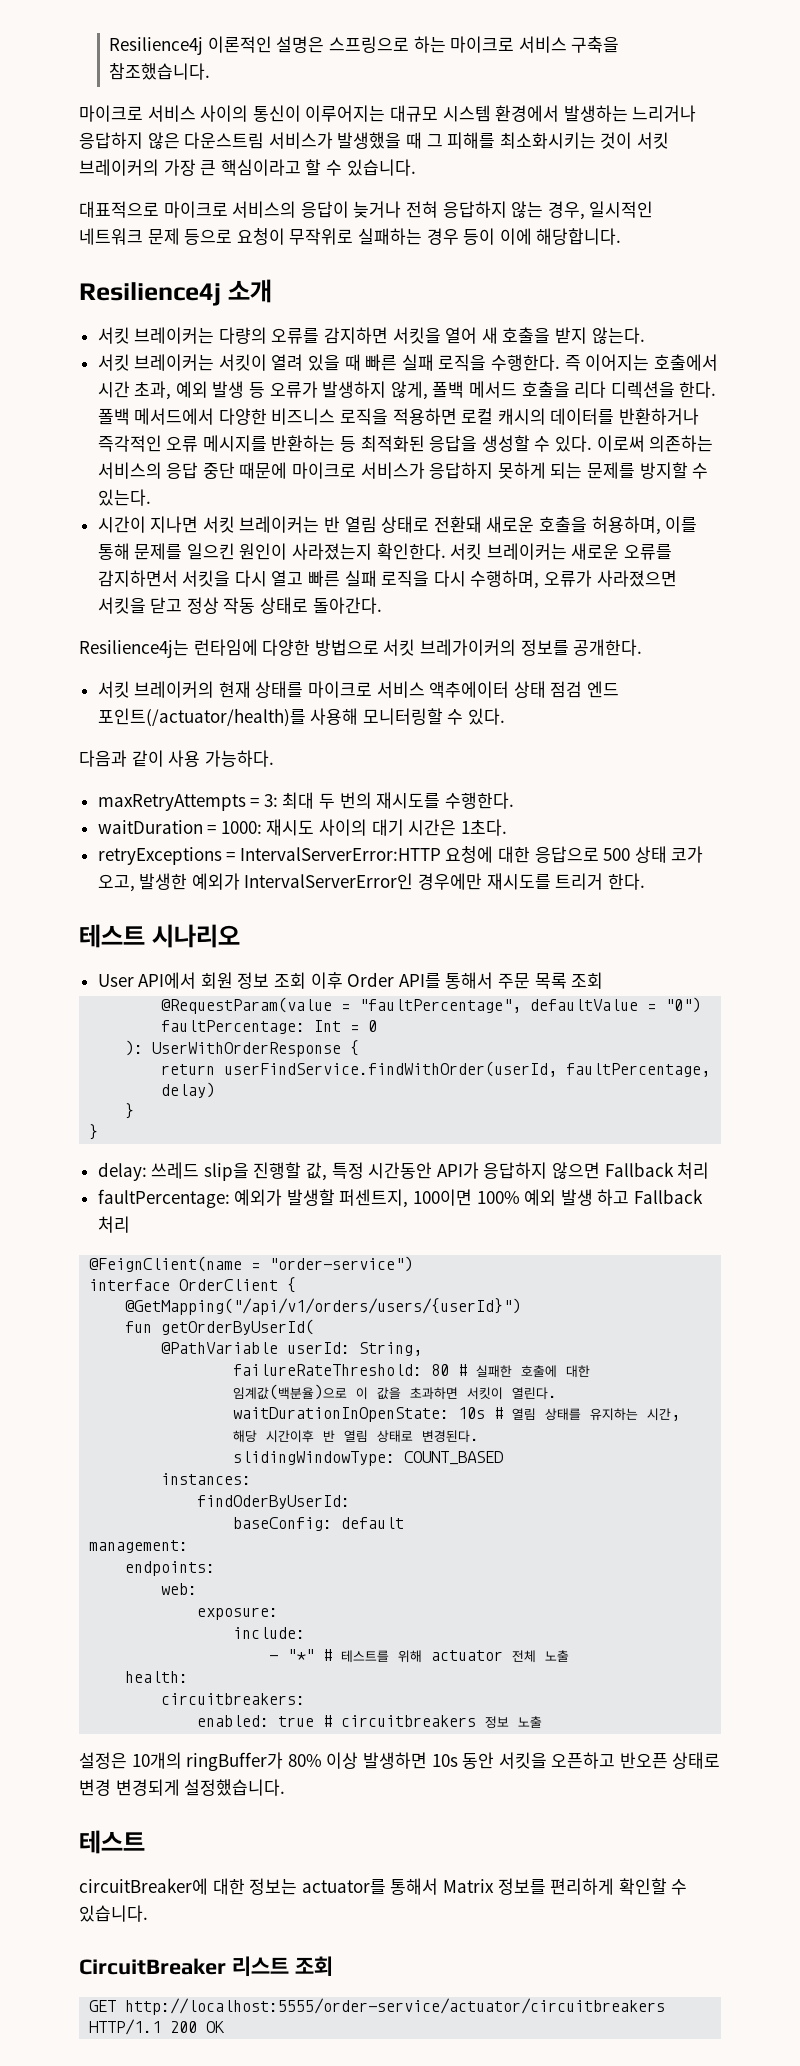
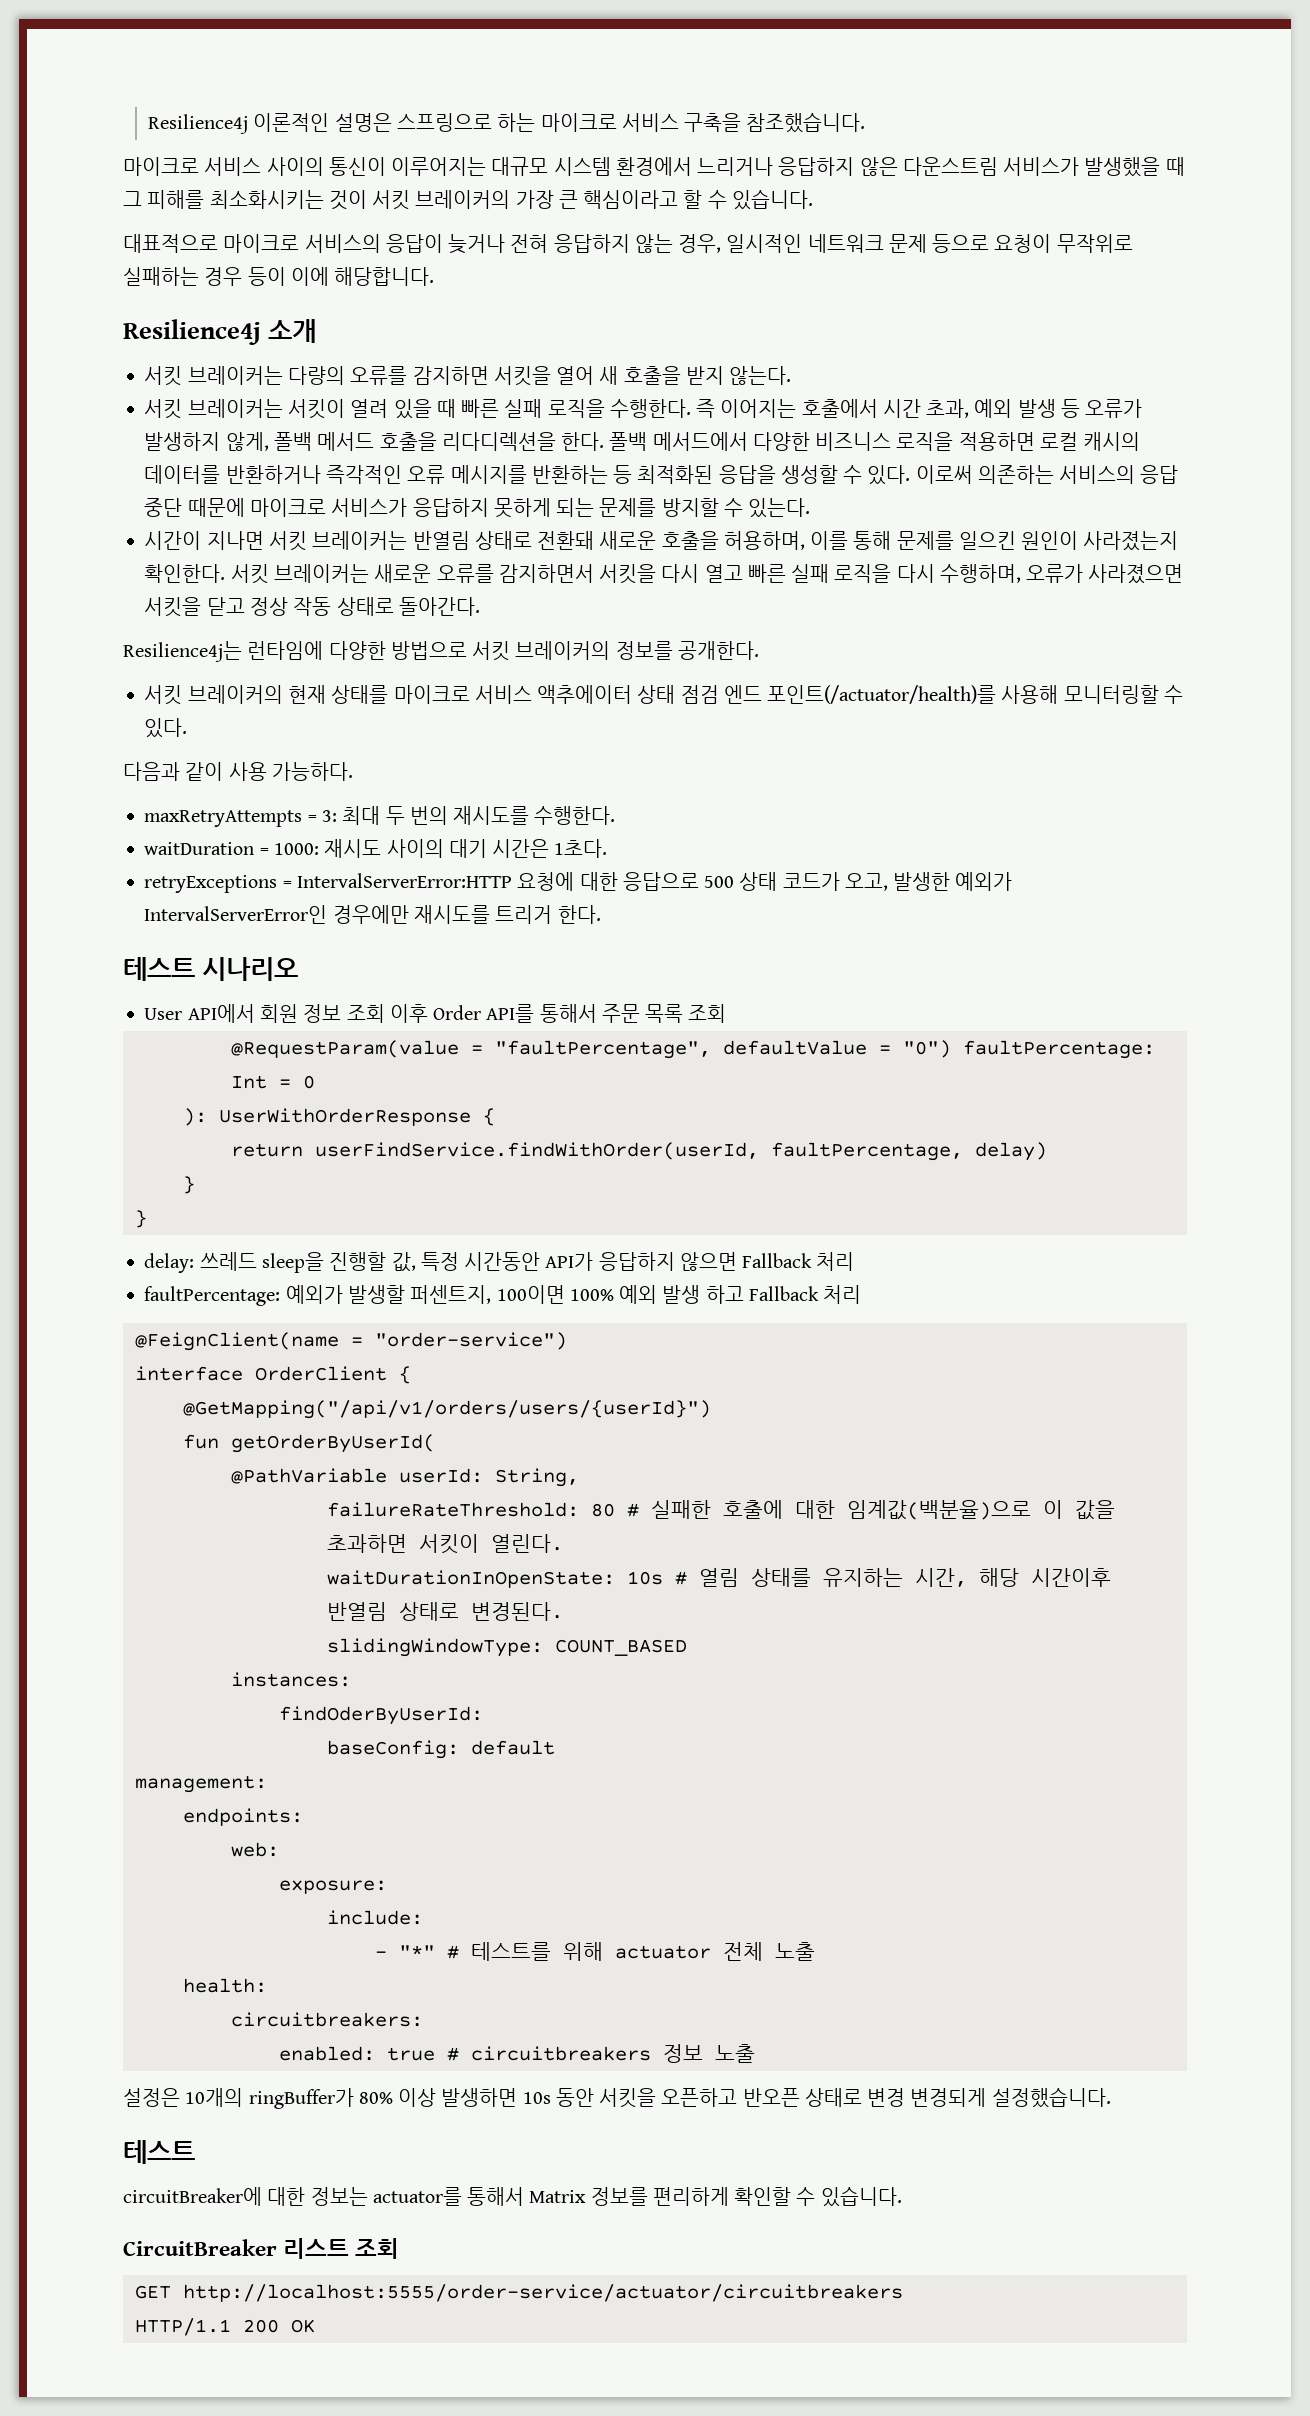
[563,105,628,122] 발생하는 -> (692, 166) none
[574,381,675,398] 리다 디렉션을 -> [441,432,556,451] 리다디렉션을
[324,516,377,533] 반 열림 -> [412,531,470,550] 반열림
[419,639,516,656] 브레가이커의 -> [515,641,611,660] 브레이커의
[671,846,704,863] 코가 -> [782,872,840,891] 코드가
[203,1162,249,1181] slip을 -> [261,1252,324,1273] sleep을
[323,1430,369,1442] 반 열림 -> [326,1602,387,1621] 반열림

